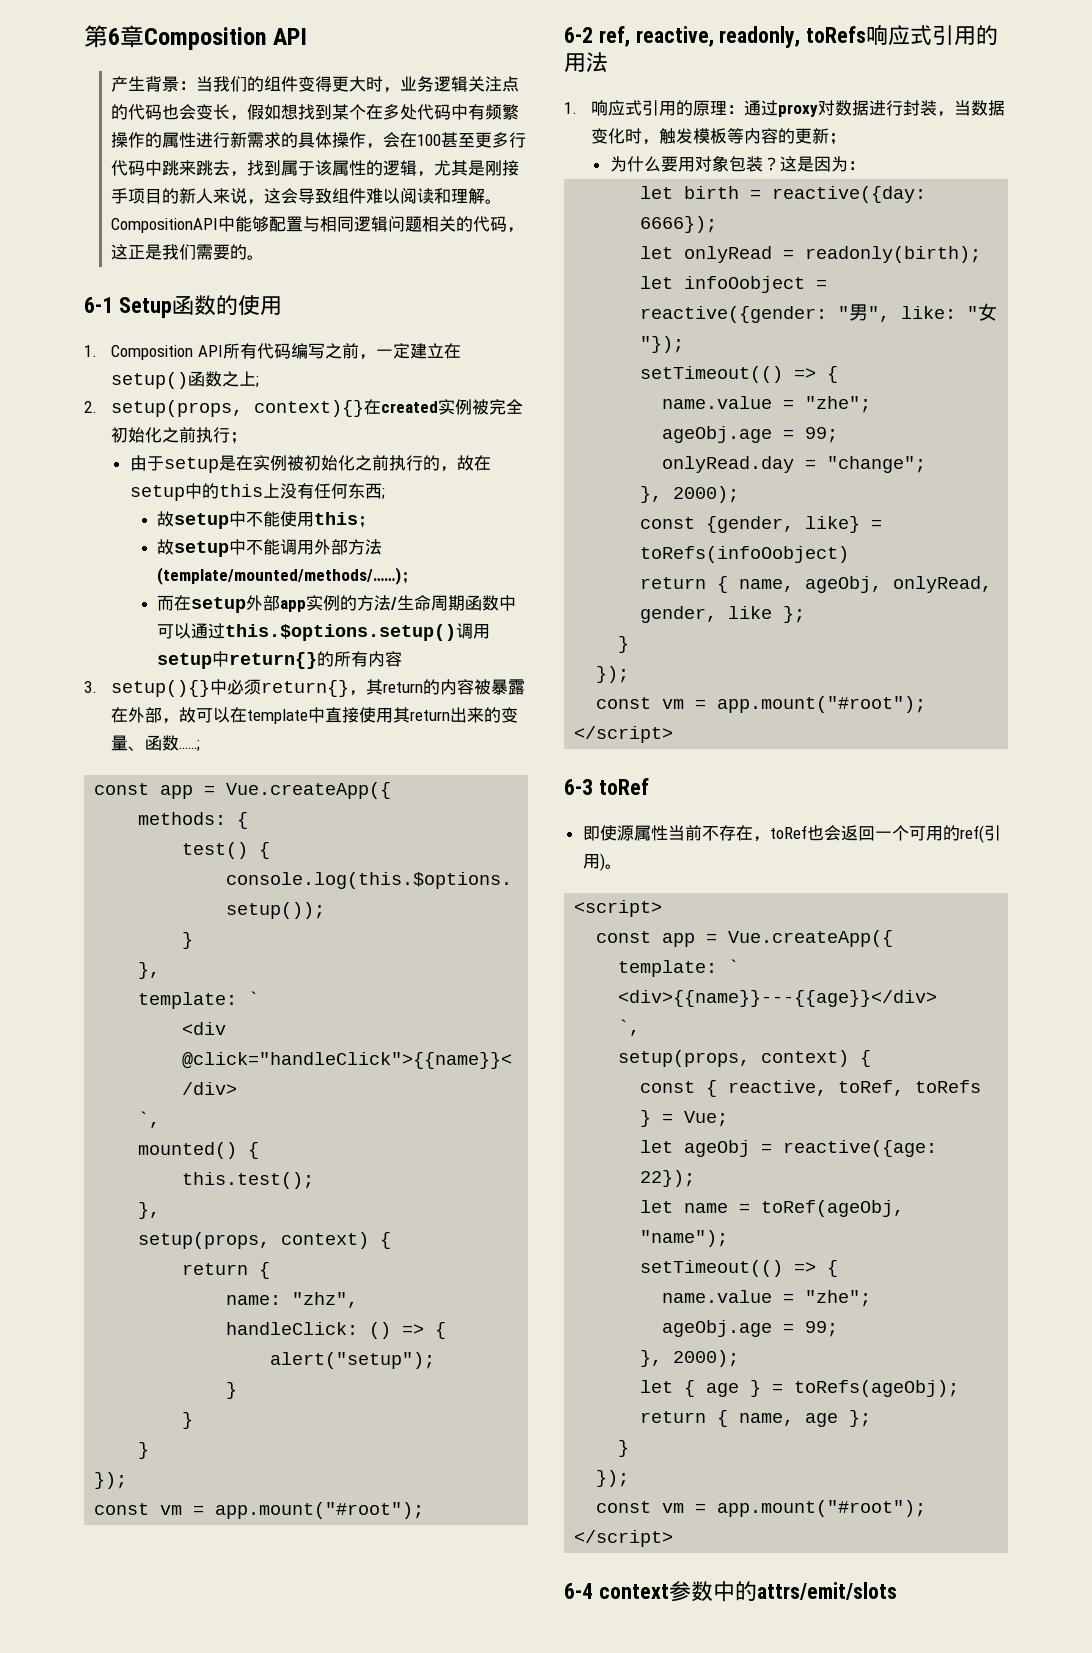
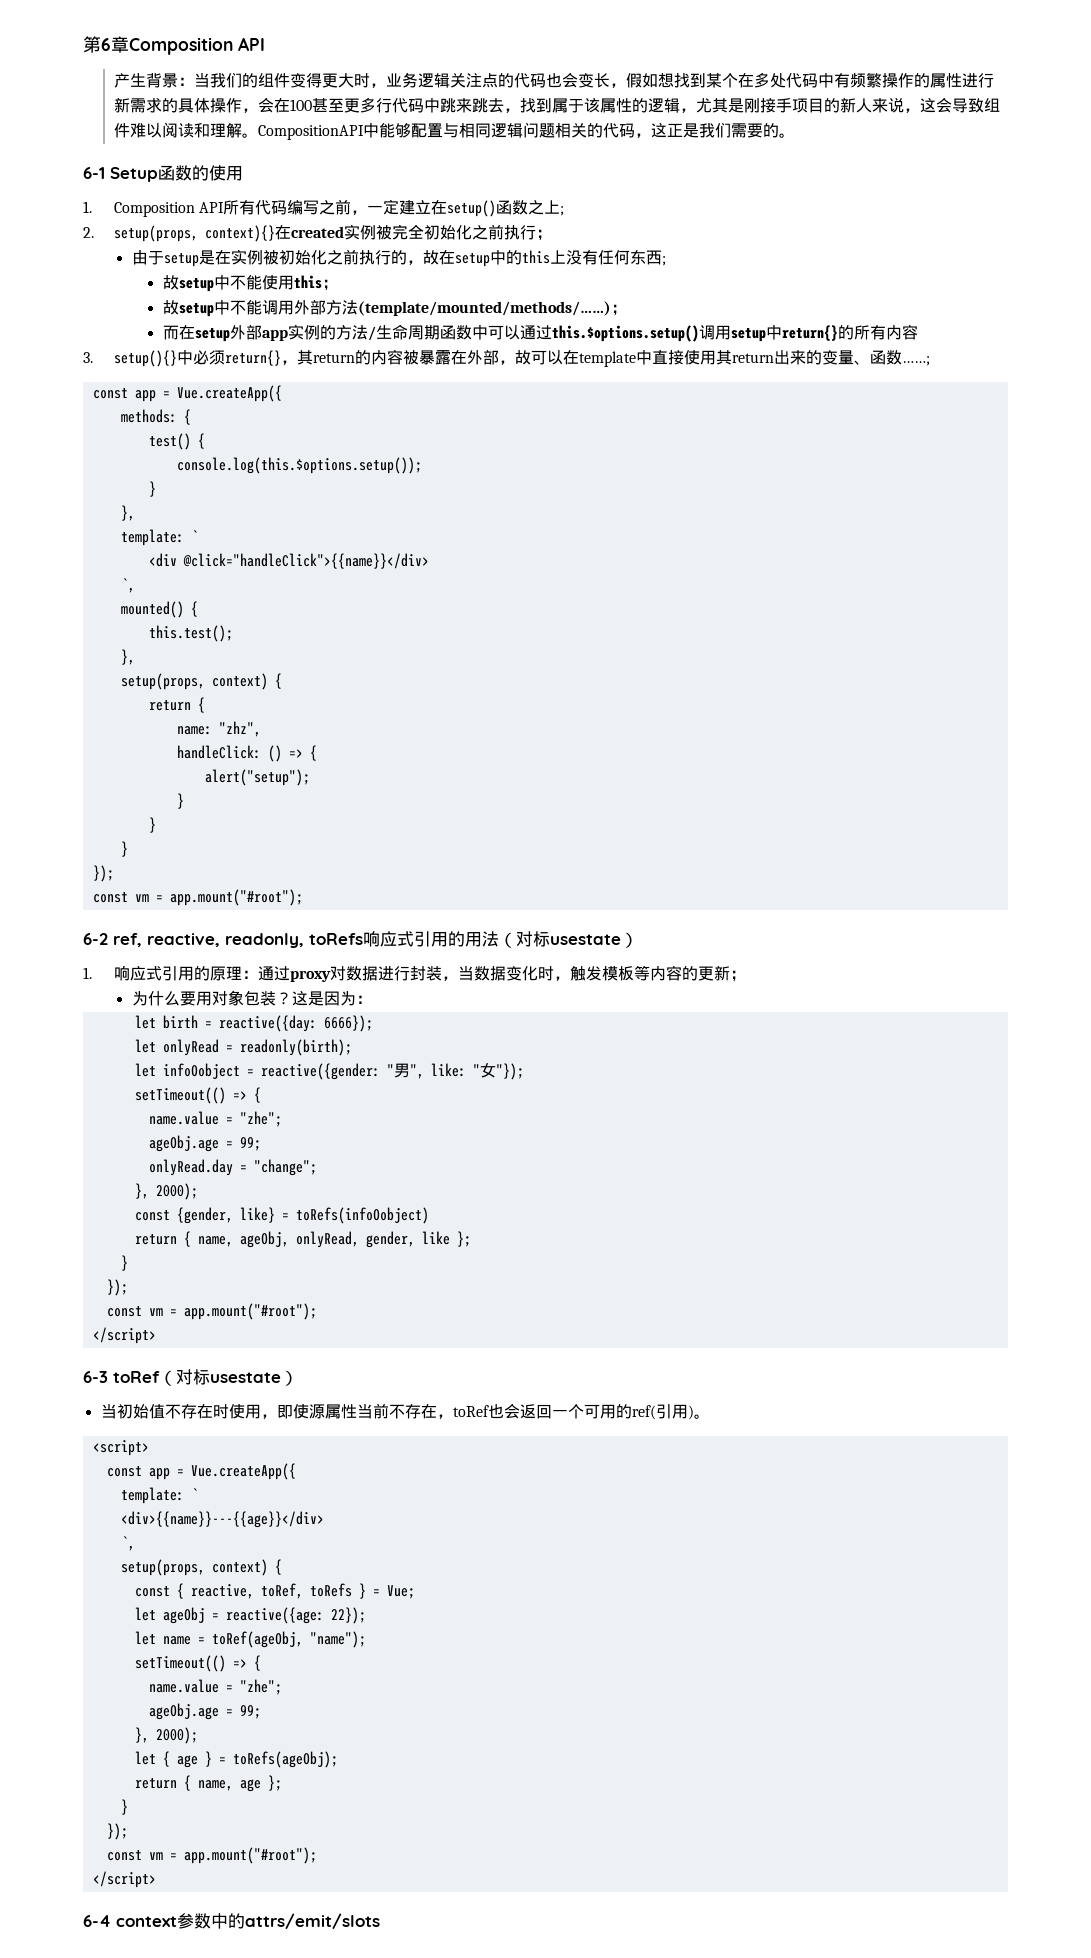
(608, 62) none -> [499,931,638,948] （对标usestate）
(649, 786) // -> [159,1369,298,1386] [100,1404,277,1419] （对标usestate） // 当初始值不存在时使用，

